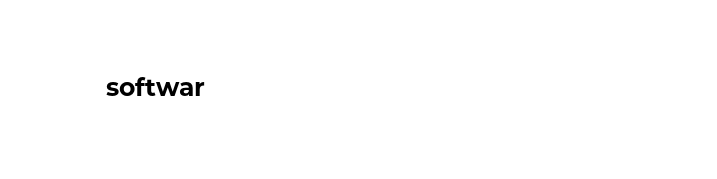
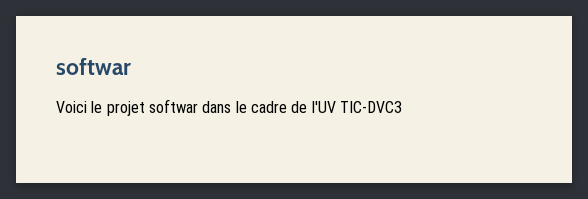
[106,77,205,96] softwar -> [56,58,131,75] [56,99,402,116] softwar // Voici le projet softwar dans le cadre de l'UV TIC-DVC3

